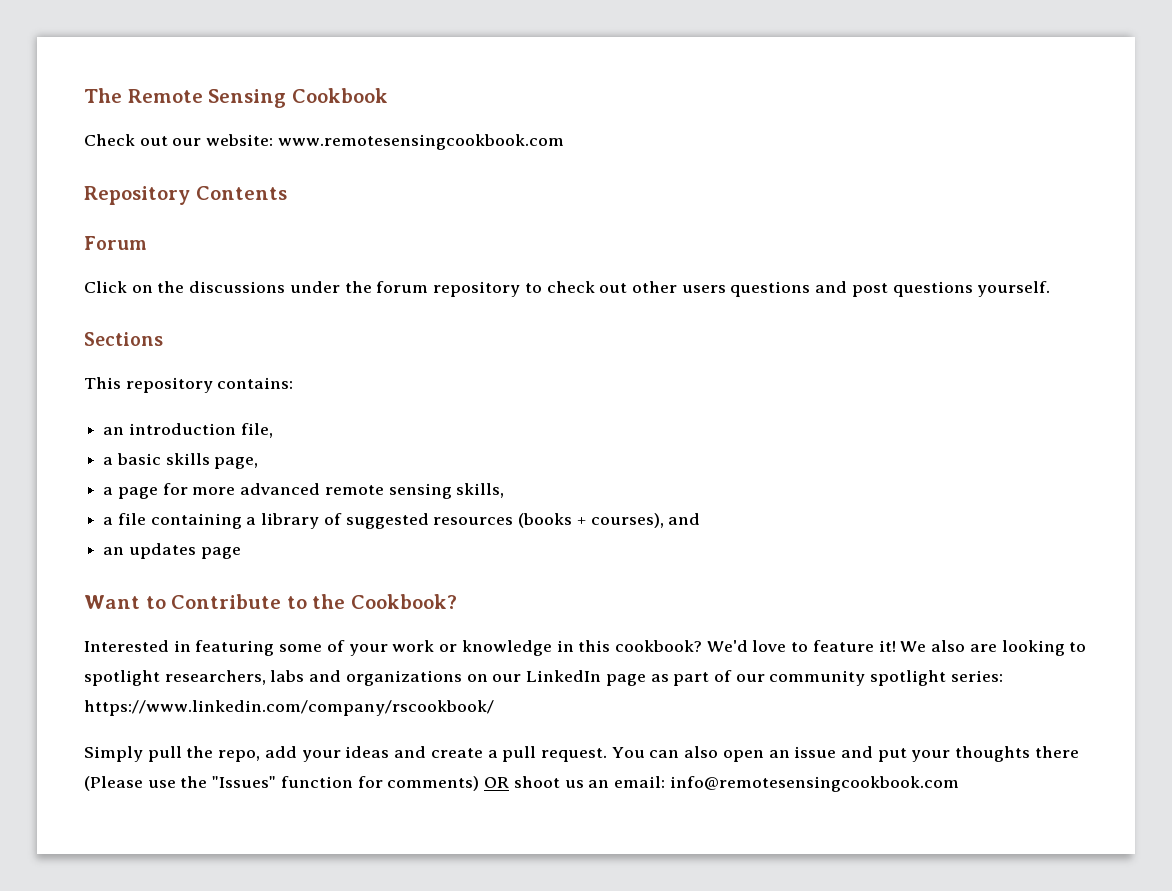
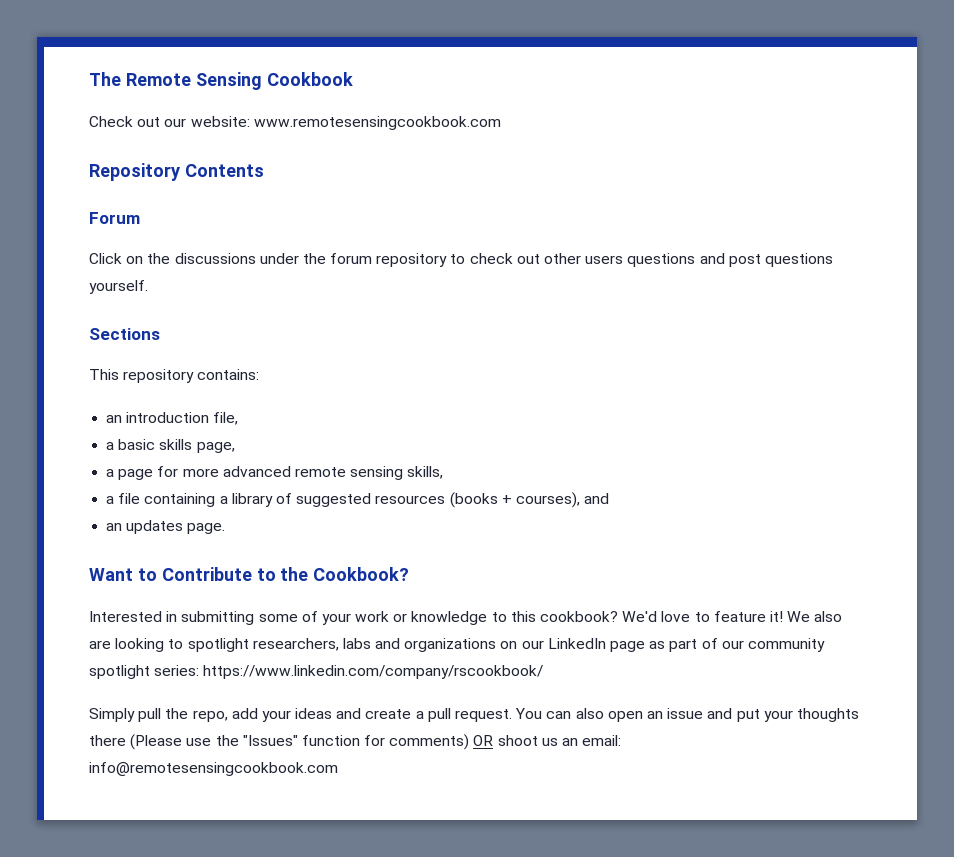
[200,547,241,559] page -> [187,523,226,534] page.
[195,640,275,656] featuring -> [181,611,255,625] submitting
[556,640,574,652] in -> [491,612,507,622] to

